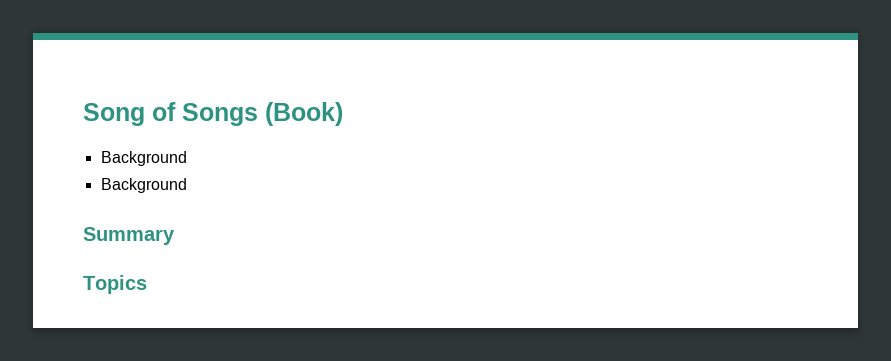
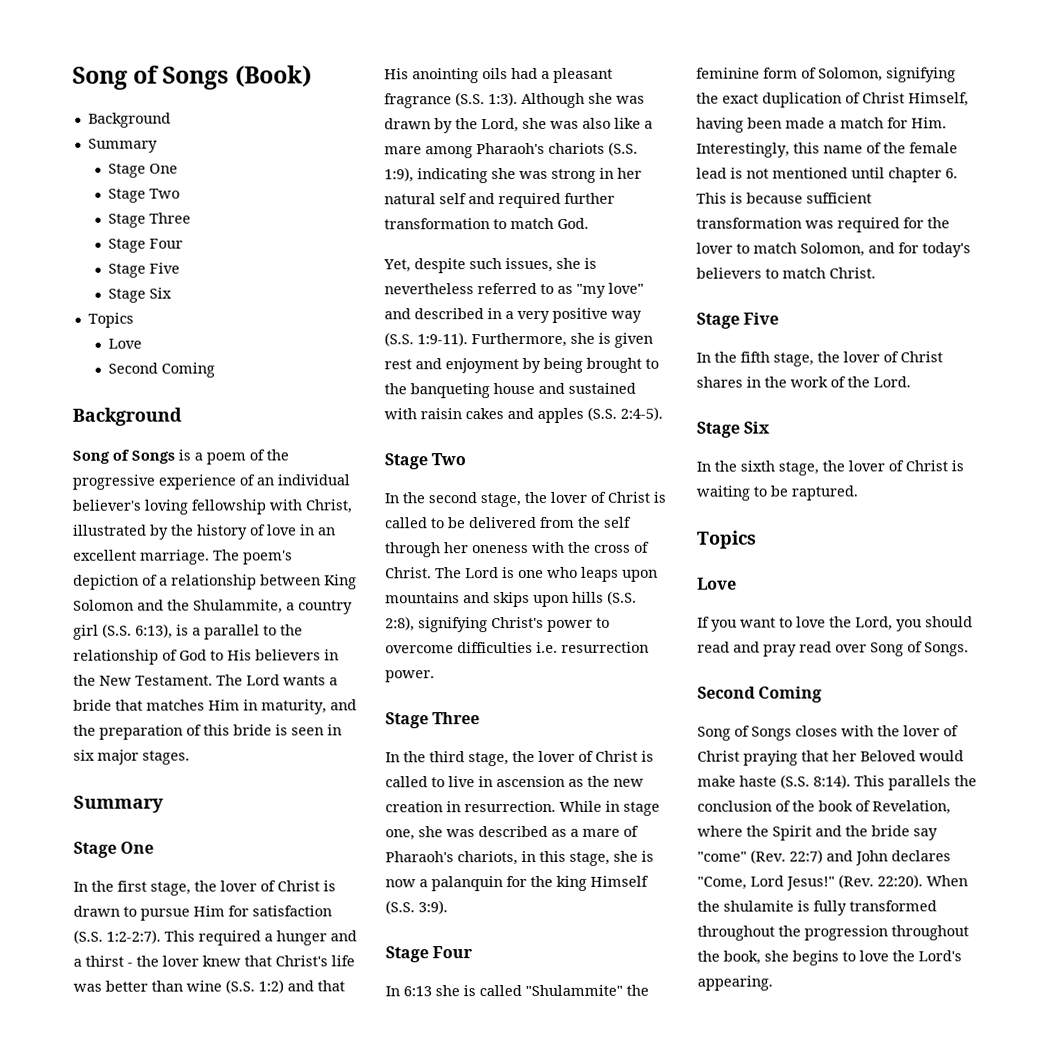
[100,178,187,193] [83,227,175,245] [83,275,147,294] Background // Summary // Topics -> [87,138,158,153] [107,163,178,178] [107,188,180,203] [107,212,191,228] [107,238,183,253] [107,262,180,278] [107,287,172,303] [87,312,134,328] [107,338,142,349] [107,362,215,378] [72,407,182,426] [72,449,289,465] [72,474,350,490] [72,499,352,515] [73,524,336,540] [73,549,293,565] [73,574,357,590] [73,599,353,615] [73,623,303,640] [73,649,339,665] [73,674,338,686] [73,699,357,715] [73,724,342,740] [73,749,190,765] [73,795,164,813] [73,841,155,858] [73,880,336,896] [73,905,332,921] [73,929,357,946] [73,955,355,967] [73,979,345,994] [384,67,613,84] [384,92,645,109] [384,117,653,134] [384,141,638,159] [384,167,642,184] [384,192,615,209] [384,217,589,230] [383,257,597,274] [384,282,644,298] [384,307,642,324] [384,332,653,348] [384,357,659,374] [384,382,636,399] [384,406,663,423] [384,453,467,470] [384,491,666,508] [384,516,632,529] [385,541,650,558] [385,566,658,582] [385,590,637,608] [385,616,610,633] [385,641,649,654] [385,670,435,683] [385,712,481,729] [385,750,654,767] [385,775,644,788] [385,800,660,816] [385,825,639,841] [385,850,654,866] [385,875,649,892] [385,900,448,915] [385,946,474,963] [385,984,649,997] [696,67,956,83] [696,92,969,108] [696,117,947,133] [696,142,958,158] [696,167,958,183] [696,192,872,204] [696,217,950,233] [696,242,971,258] [696,267,876,279] [696,312,780,329] [696,351,943,367] [696,376,911,388] [696,421,771,438] [696,460,964,476] [696,485,858,501] [697,530,757,549] [697,577,737,590] [697,616,973,632] [697,641,969,657] [697,686,823,703] [697,725,959,741] [697,750,964,766] [697,774,977,791] [697,800,951,815] [697,825,938,841] [697,849,951,866] [697,874,968,891] [697,900,937,916] [697,925,969,941] [697,950,962,966] [697,975,773,991] Summary // Stage One // Stage Two // Stage Three // Stage Four // Stage Five // Stage Six // Topics // Love // Second Coming // Background // Song of Songs is a poem of the progressive experience of an individual believer's loving fellowship with Christ, illustrated by the history of love in an excellent marriage. The poem's depiction of a relationship between King Solomon and the Shulammite, a country girl (S.S. 6:13), is a parallel to the relationship of God to His believers in the New Testament. The Lord wants a bride that matches Him in maturity, and the preparation of this bride is seen in six major stages. // Summary // Stage One // In the first stage, the lover of Christ is drawn to pursue Him for satisfaction (S.S. 1:2-2:7). This required a hunger and a thirst - the lover knew that Christ's life was better than wine (S.S. 1:2) and that His anointing oils had a pleasant fragrance (S.S. 1:3). Although she was drawn by the Lord, she was also like a mare among Pharaoh's chariots (S.S. 1:9), indicating she was strong in her natural self and required further transformation to match God. // Yet, despite such issues, she is nevertheless referred to as "my love" and described in a very positive way (S.S. 1:9-11). Furthermore, she is given rest and enjoyment by being brought to the banqueting house and sustained with raisin cakes and apples (S.S. 2:4-5). // Stage Two // In the second stage, the lover of Christ is called to be delivered from the self through her oneness with the cross of Christ. The Lord is one who leaps upon mountains and skips upon hills (S.S. 2:8), signifying Christ's power to overcome difficulties i.e. resurrection power. // Stage Three // In the third stage, the lover of Christ is called to live in ascension as the new creation in resurrection. While in stage one, she was described as a mare of Pharaoh's chariots, in this stage, she is now a palanquin for the king Himself (S.S. 3:9). // Stage Four // In 6:13 she is called "Shulammite" the feminine form of Solomon, signifying the exact duplication of Christ Himself, having been made a match for Him. Interestingly, this name of the female lead is not mentioned until chapter 6. This is because sufficient transformation was required for the lover to match Solomon, and for today's believers to match Christ. // Stage Five // In the fifth stage, the lover of Christ shares in the work of the Lord. // Stage Six // In the sixth stage, the lover of Christ is waiting to be raptured. // Topics // Love // If you want to love the Lord, you should read and pray read over Song of Songs. // Second Coming // Song of Songs closes with the lover of Christ praying that her Beloved would make haste (S.S. 8:14). This parallels the conclusion of the book of Revelation, where the Spirit and the bride say "come" (Rev. 22:7) and John declares "Come, Lord Jesus!" (Rev. 22:20). When the shulamite is fully transformed throughout the progression throughout the book, she begins to love the Lord's appearing.

